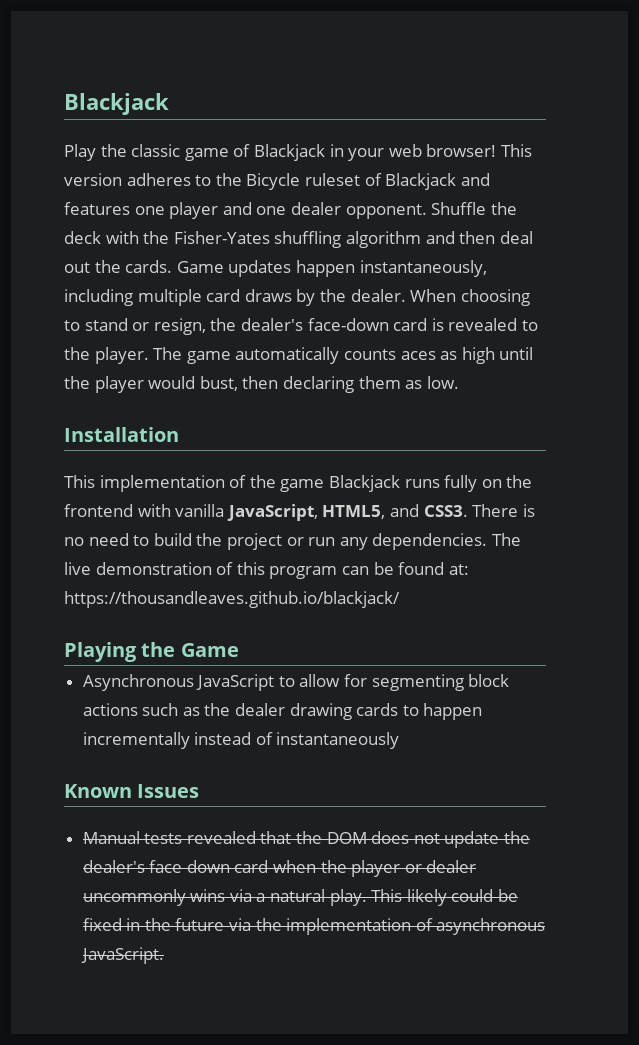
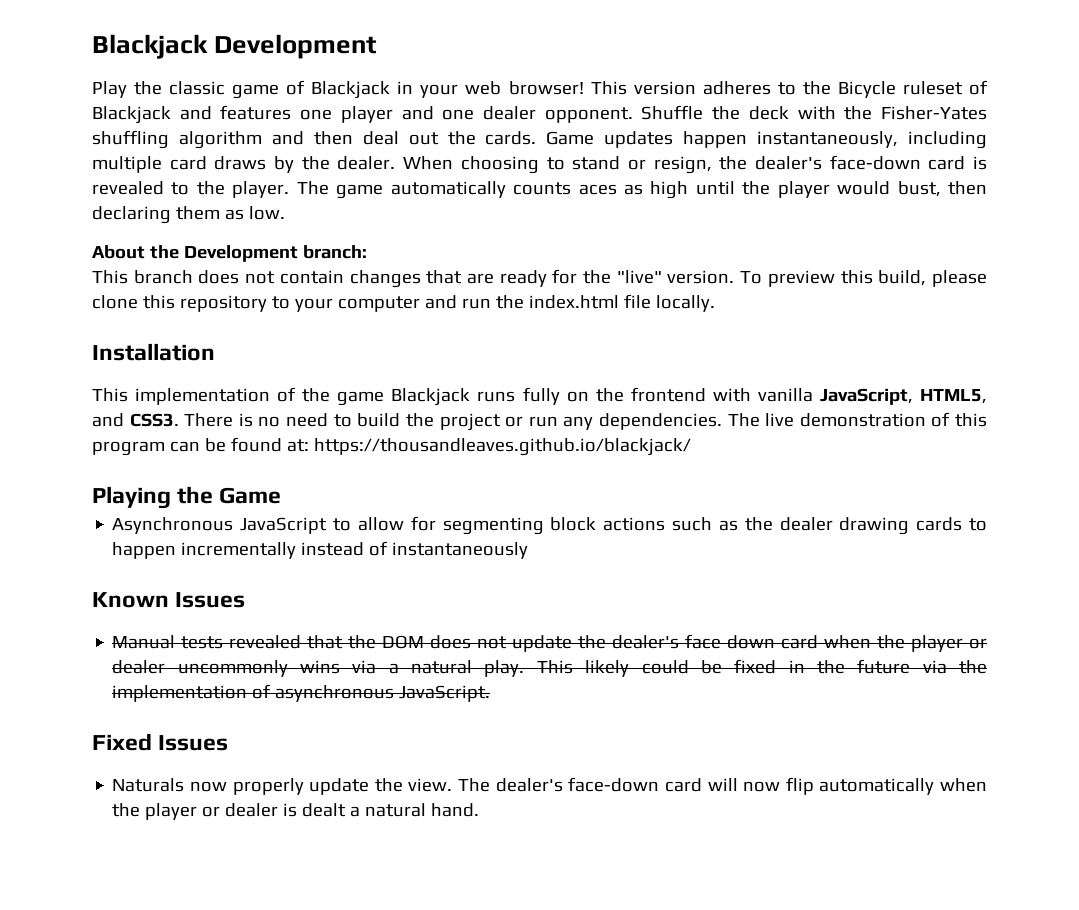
[64,93,169,115] Blackjack -> [92,34,378,59] Blackjack Development
(459, 382) none -> [92,245,367,262] [92,269,988,288] [92,294,715,312] // About the Development branch: // This branch does not contain changes that are ready for the "live" version. To preview this build, please clone this repository to your computer and run the index.html file locally.
(164, 955) none -> [92,733,229,751] [112,777,987,795] [112,803,480,820] // Fixed Issues // Naturals now properly update the view. The dealer's face-down card will now flip automatically when the player or dealer is dealt a natural hand.

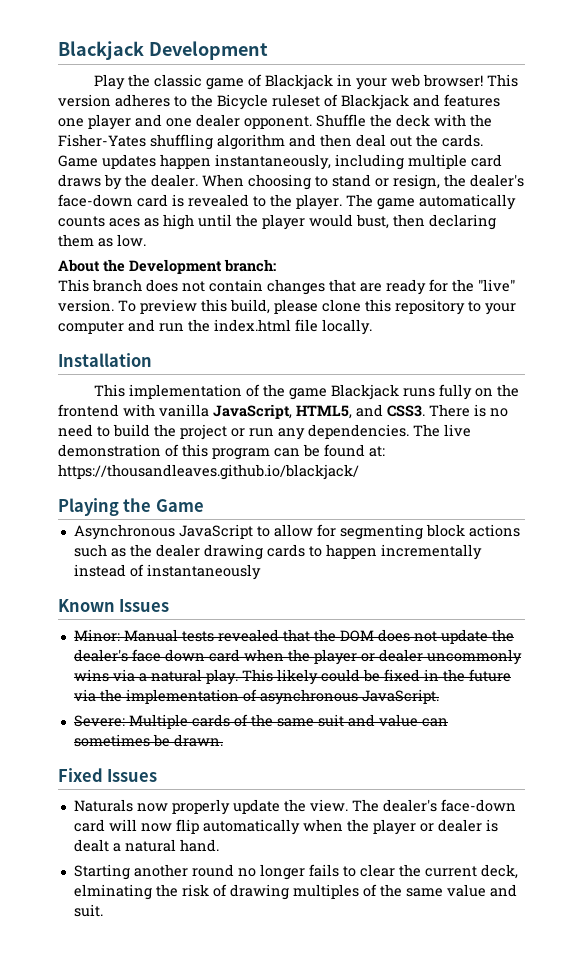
(246, 600) none -> [73,629,120,642] Minor:
(491, 693) none -> [73,714,448,729] [73,734,223,747] // Severe: Multiple cards of the same suit and value can sometimes be drawn.
(480, 810) none -> [73,864,518,880] [73,884,517,900] [73,904,103,917] // Starting another round no longer fails to clear the current deck, elminating the risk of drawing multiples of the same value and suit.

